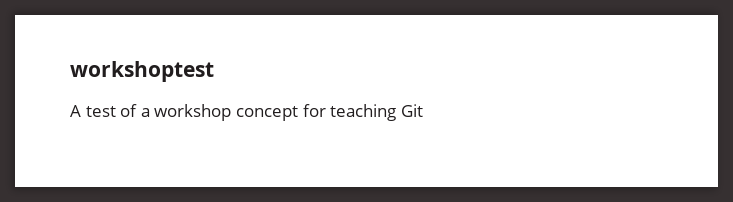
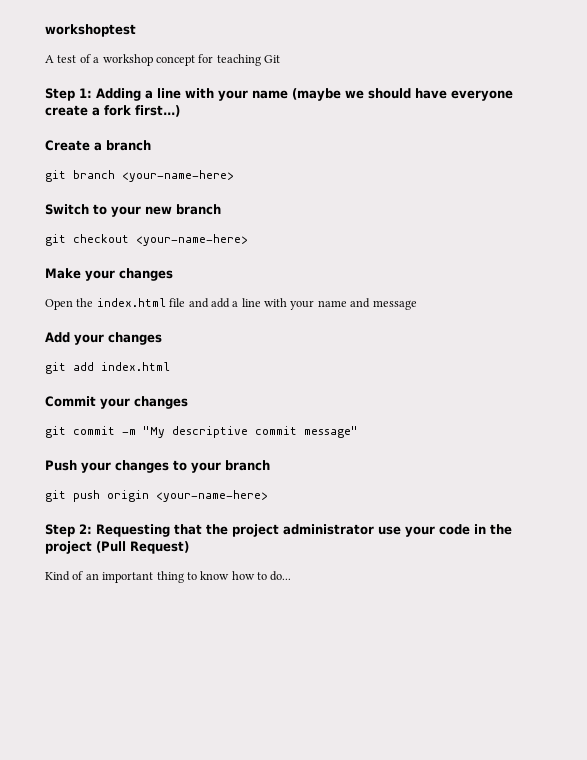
(423, 110) none -> [45,88,513,101] [45,105,180,117] [45,140,151,151] [45,170,234,182] [45,204,221,217] [45,234,248,246] [45,268,173,281] [45,298,417,310] [45,332,162,345] [45,362,170,374] [45,396,188,409] [45,426,358,438] [45,460,270,473] [45,490,268,502] [45,524,512,537] [45,541,189,554] [45,571,292,583] // Step 1: Adding a line with your name (maybe we should have everyone create a fork first...) // Create a branch // git branch <your-name-here> // Switch to your new branch // git checkout <your-name-here> // Make your changes // Open the index.html file and add a line with your name and message // Add your changes // git add index.html // Commit your changes // git commit -m "My descriptive commit message" // Push your changes to your branch // git push origin <your-name-here> // Step 2: Requesting that the project administrator use your code in the project (Pull Request) // Kind of an important thing to know how to do...

